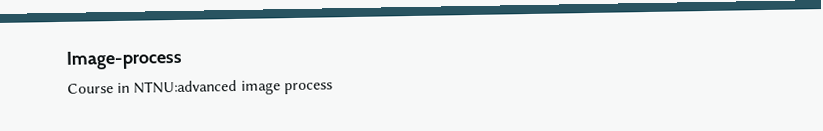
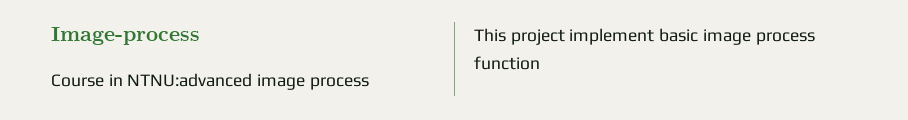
(333, 88) none -> [474,28,815,45] [474,56,540,70] // This project implement basic image process function

